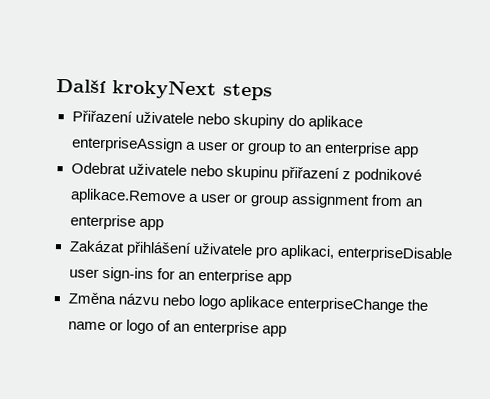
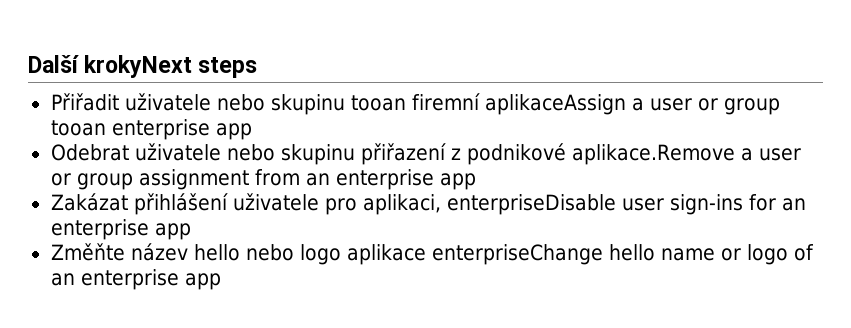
[71,110,363,131] [70,136,322,155] Přiřazení uživatele nebo skupiny do aplikace enterpriseAssign a user or group to an -> [50,93,780,115] [50,120,106,136] Přiřadit uživatele nebo skupinu tooan firemní aplikaceAssign a user or group tooan
[67,292,159,306] Změna názvu -> [50,243,240,261] Změňte název hello
[406,299,428,311] the -> [608,244,655,261] hello

